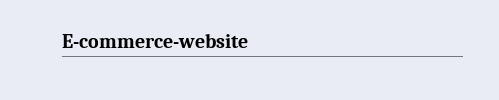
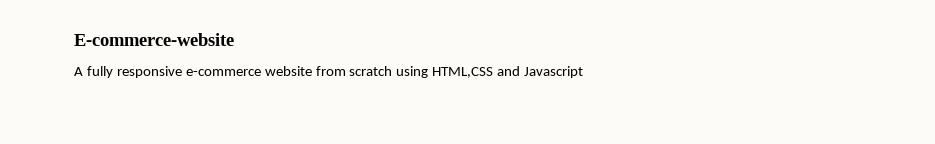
(248, 40) none -> [74,66,584,78] // A fully responsive e-commerce website from scratch using HTML,CSS and Javascript

